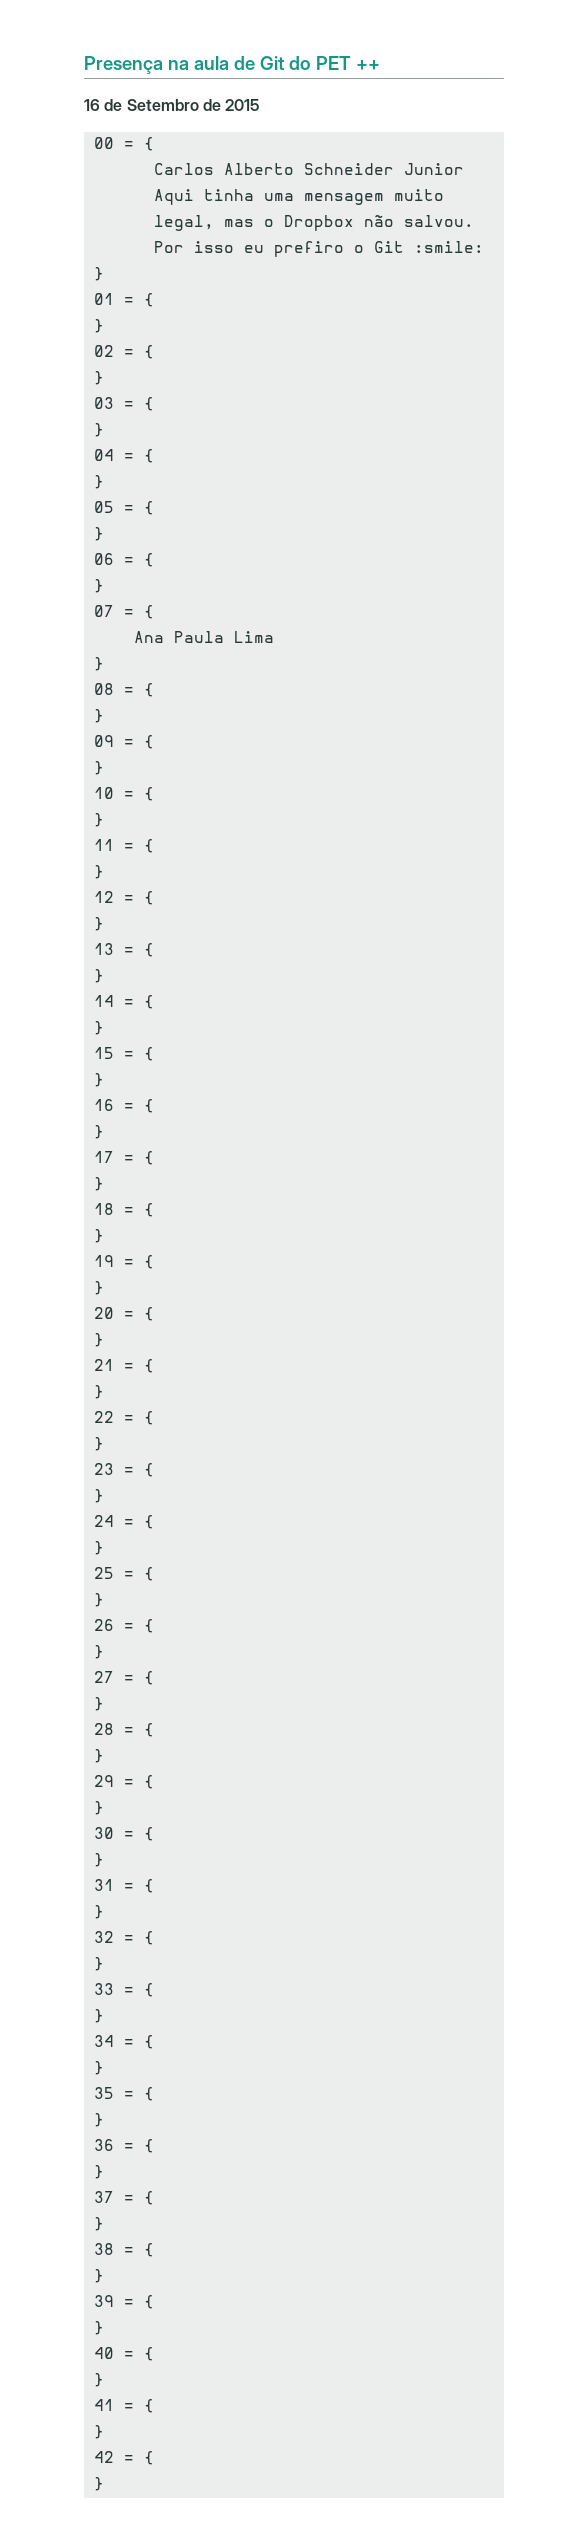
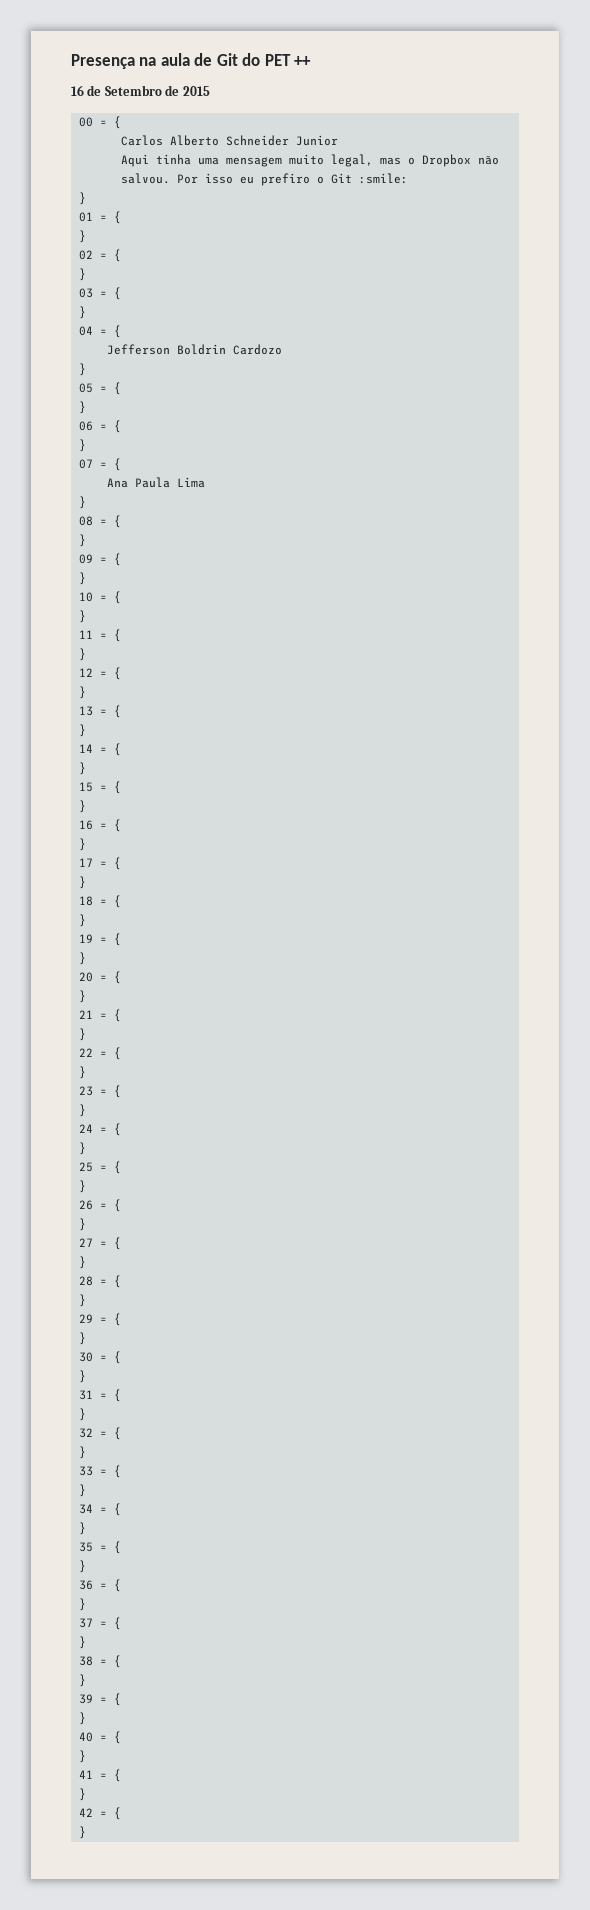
(154, 456) none -> [106,344,282,355] // Jefferson Boldrin Cardozo

